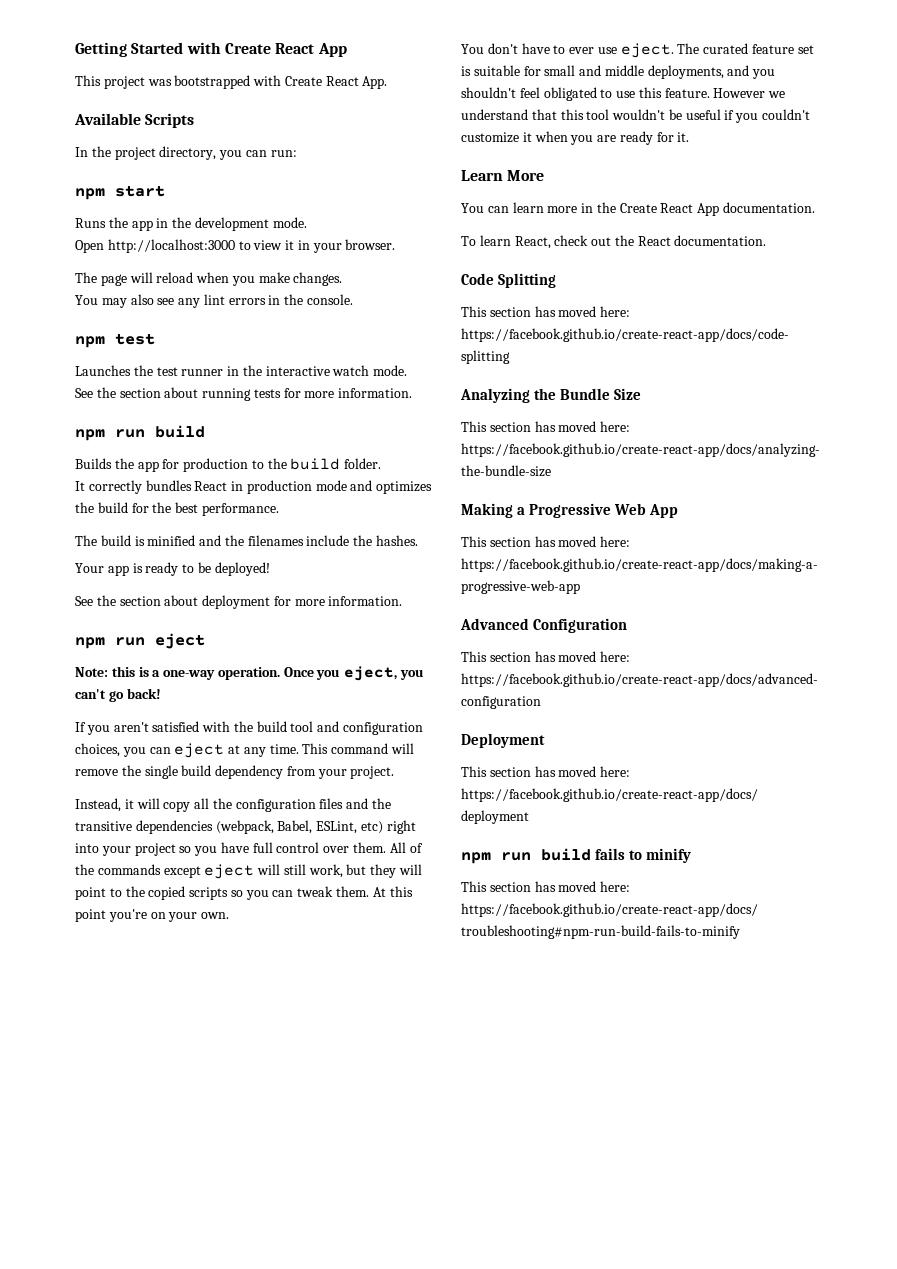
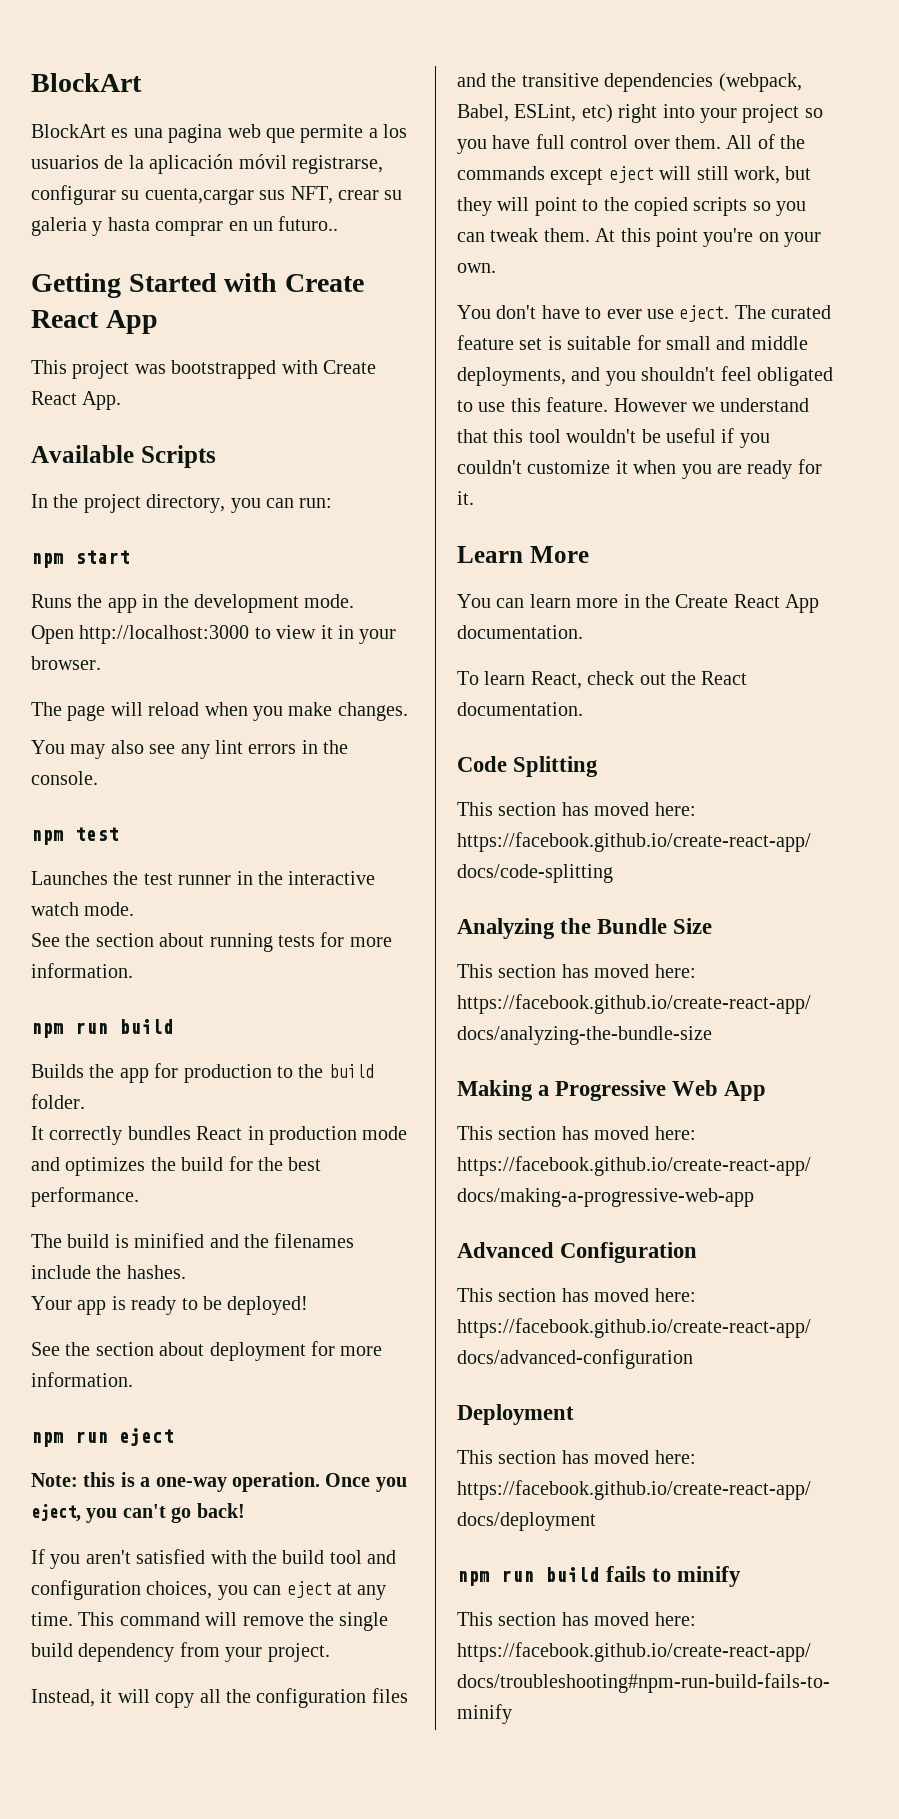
(75, 49) none -> [31,73,142,92] [31,124,408,143] [31,154,383,174] [31,185,403,205] [31,216,339,236] BlockArt // BlockArt es una pagina web que permite a los usuarios de la aplicación móvil registrarse, configurar su cuenta,cargar sus NFT, crear su galeria y hasta comprar en un futuro.. //

